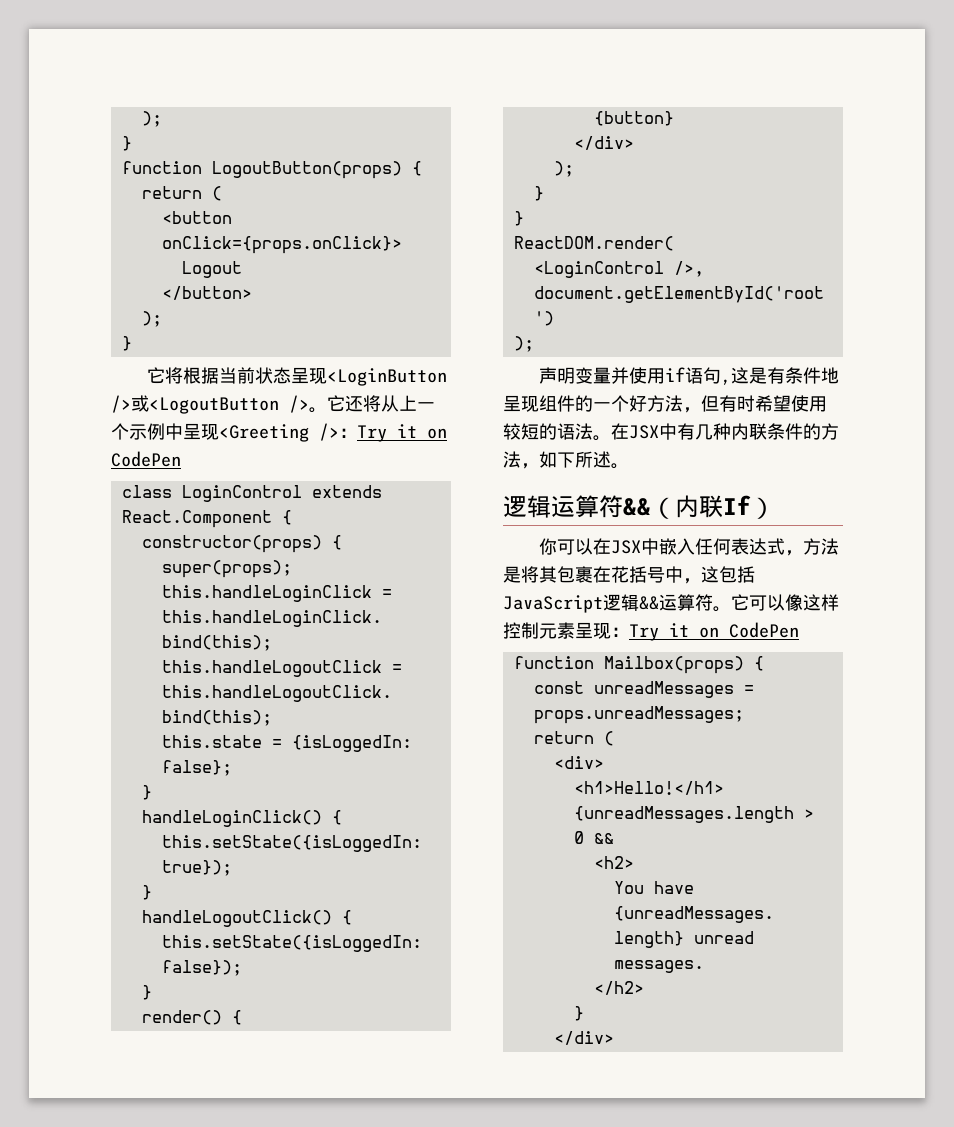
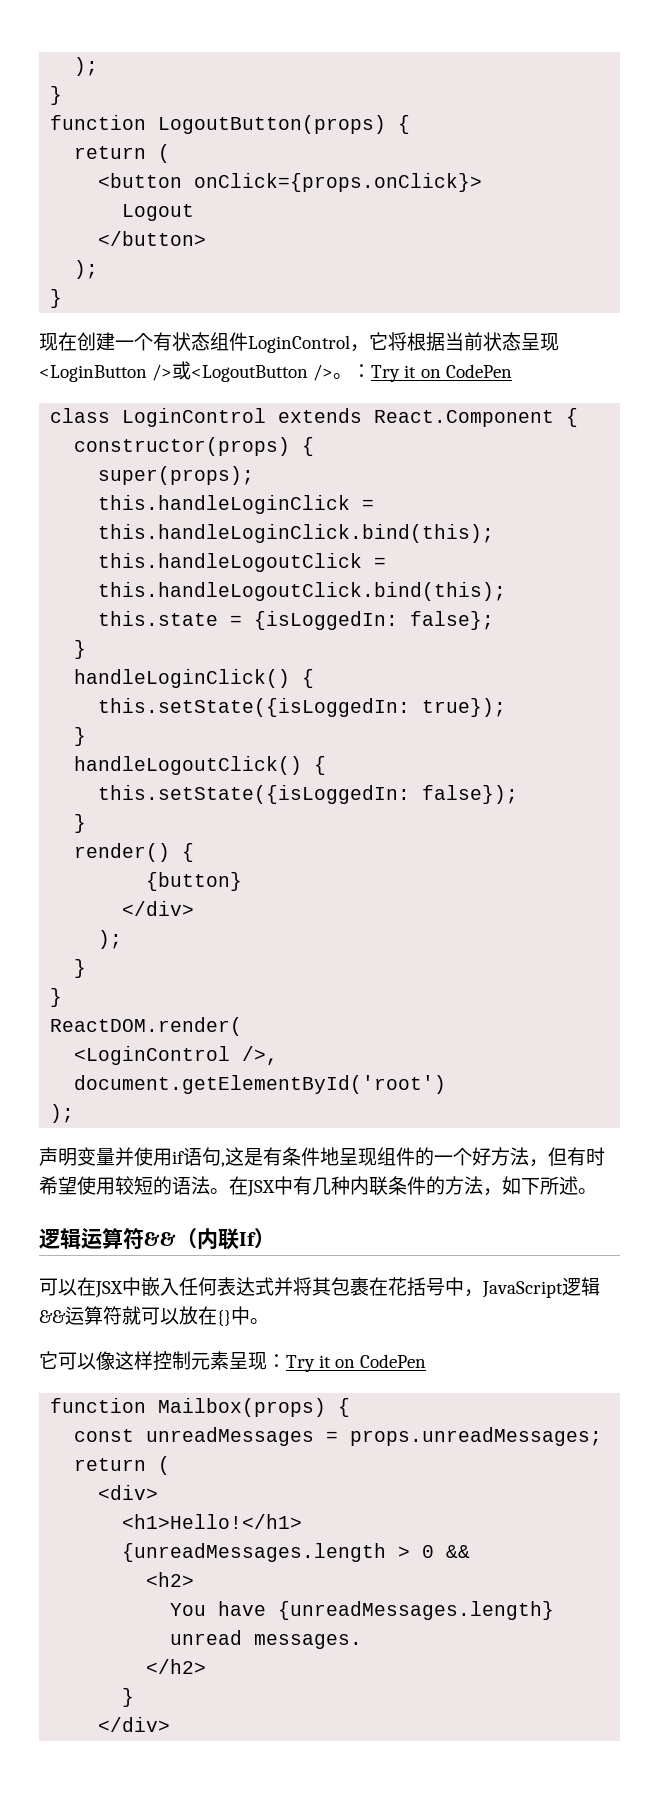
(132, 343) none -> [39,332,369,353] 现在创建一个有状态组件LoginControl，
[327,395,435,412] [111,423,339,442] 它还将从上一个示例中呈现<Greeting /> -> (353, 376) none
[538,538,557,555] 你 -> (275, 1238) none
[784,538,839,556] [503,566,521,583] ，方法是 -> [274,1277,293,1296] 并
[701,566,755,583] 这包括 -> (483, 1293) none
[713,606,731,612] 。 -> [122,1306,269,1326] 就可以放在{}中。 //

